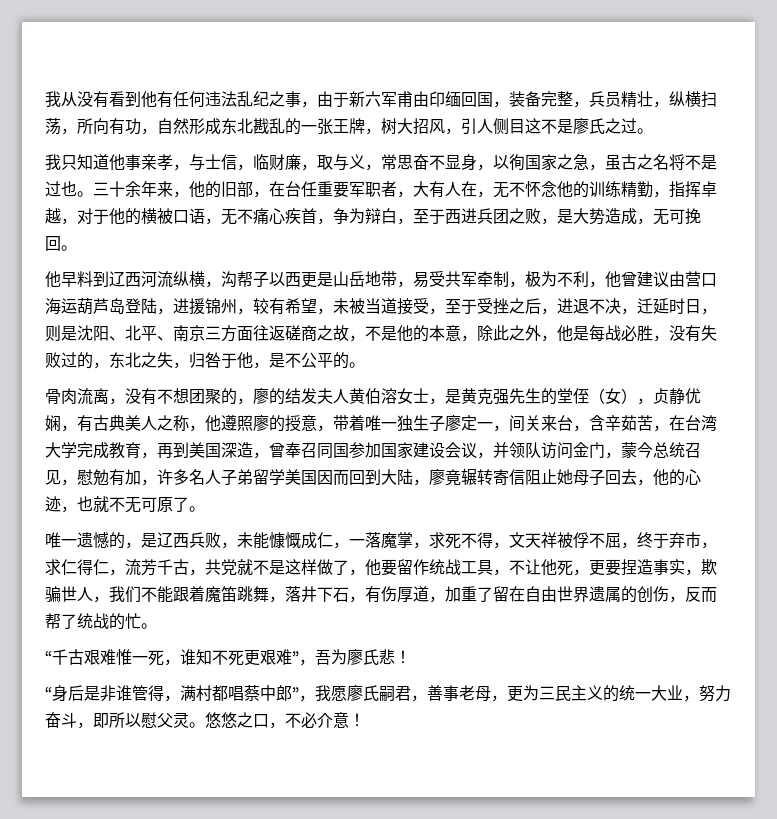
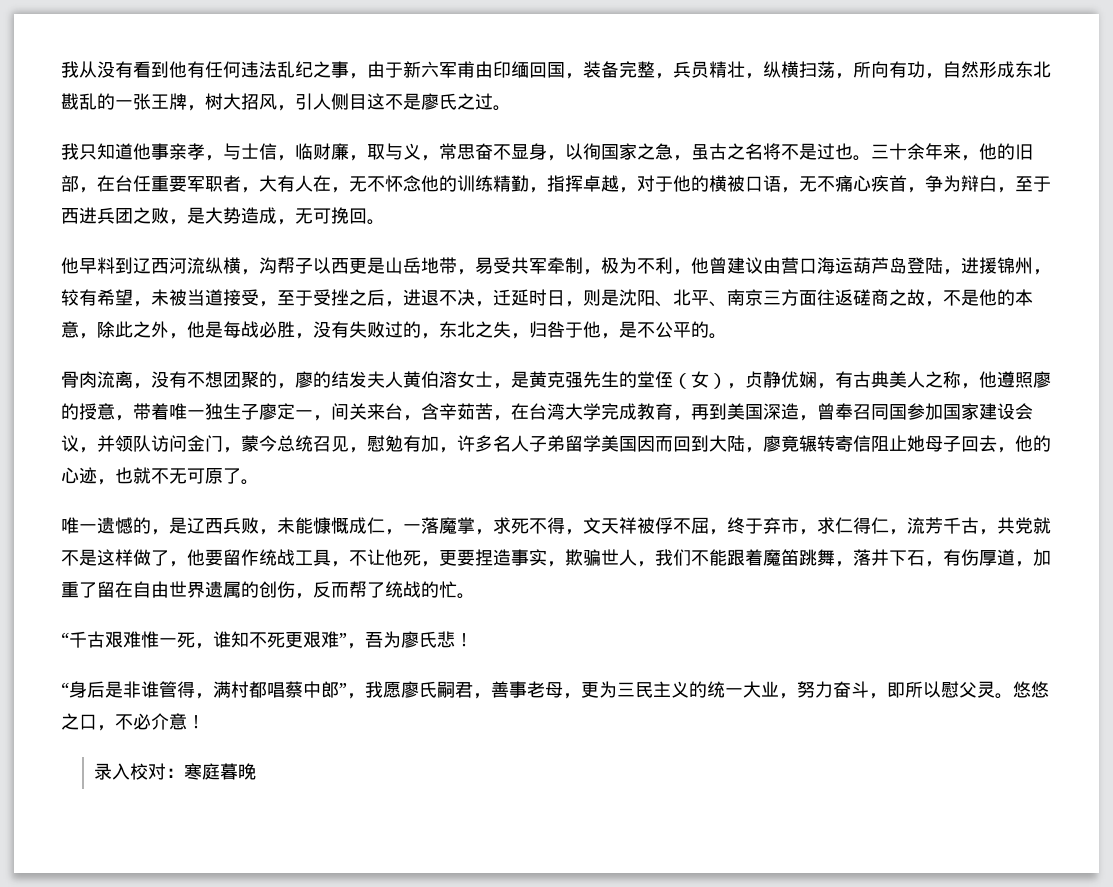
(365, 720) none -> [94,763,257,780] // 录入校对：寒庭暮晚

